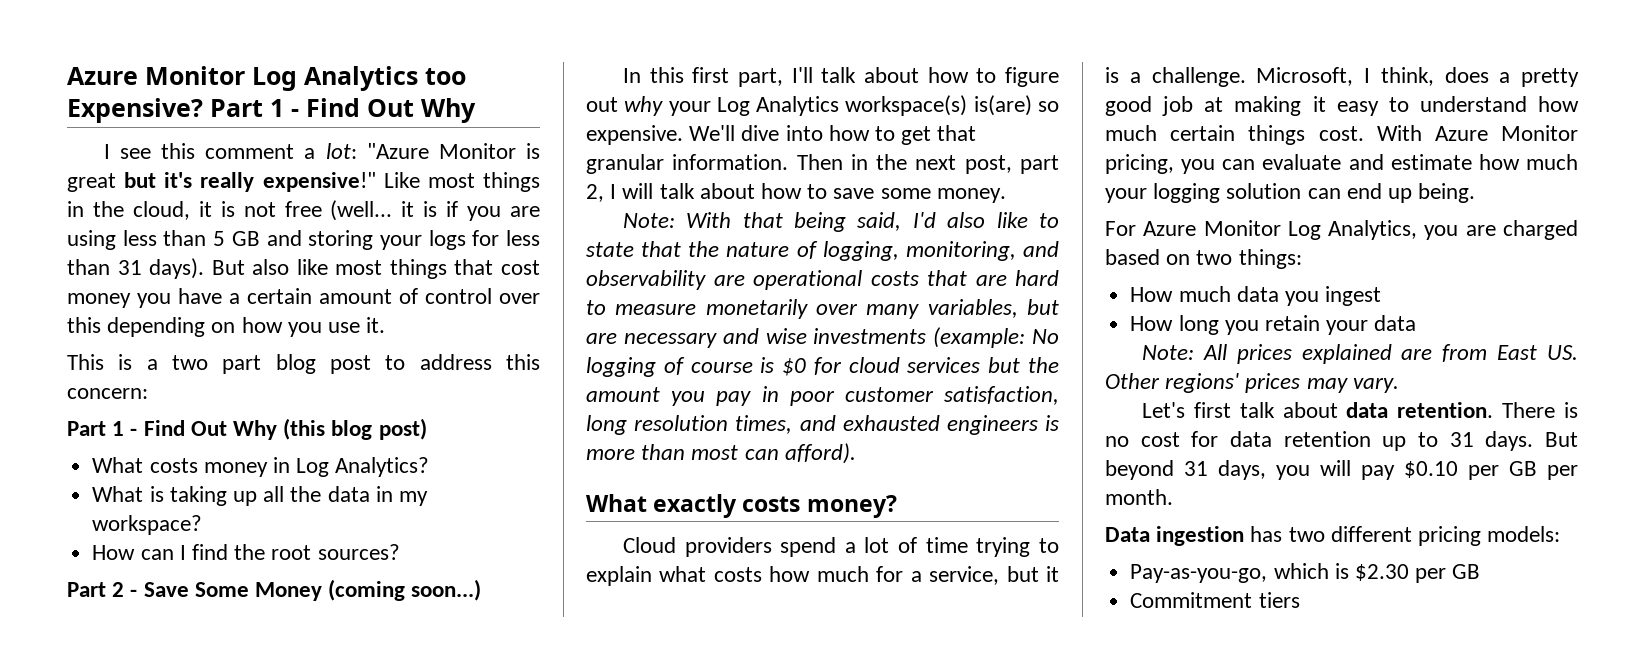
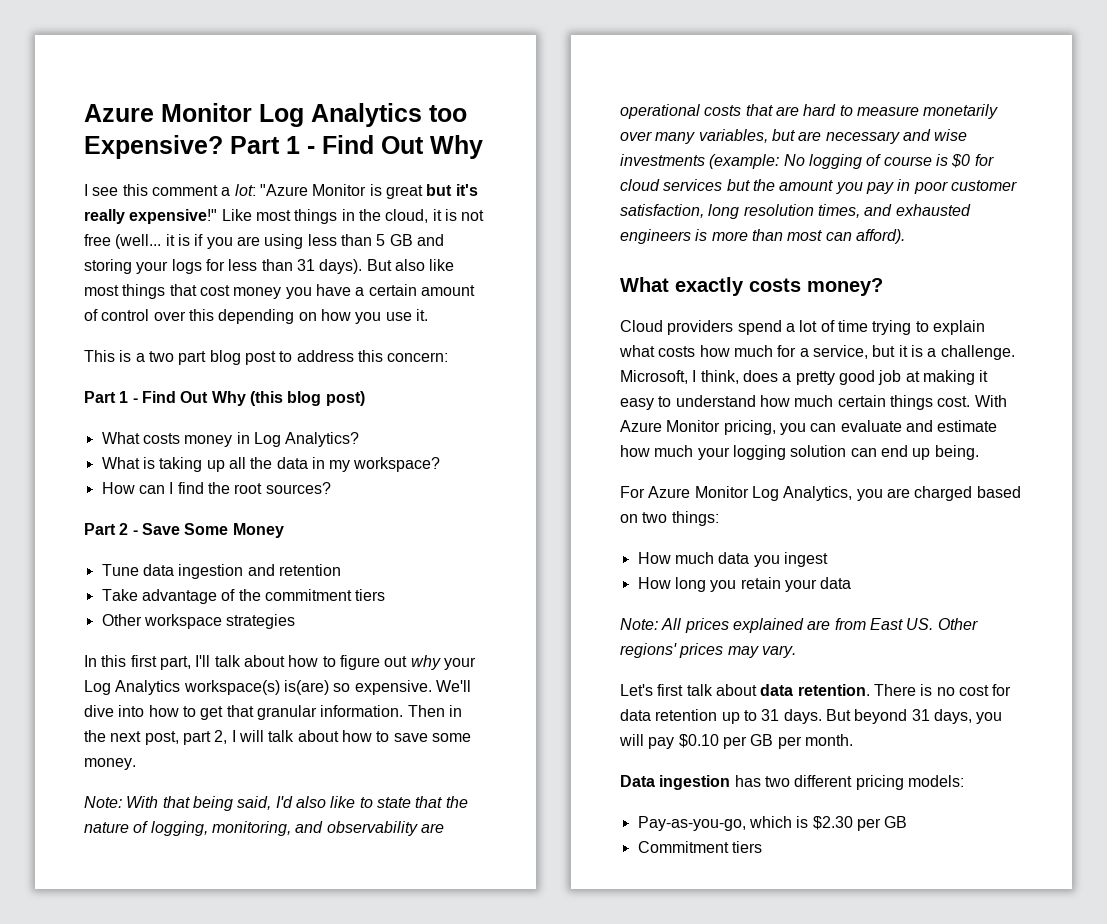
[328,579,482,601] (coming soon...) -> [101,564,341,579] [101,589,386,604] [101,614,296,629] // Tune data ingestion and retention // Take advantage of the commitment tiers // Other workspace strategies

